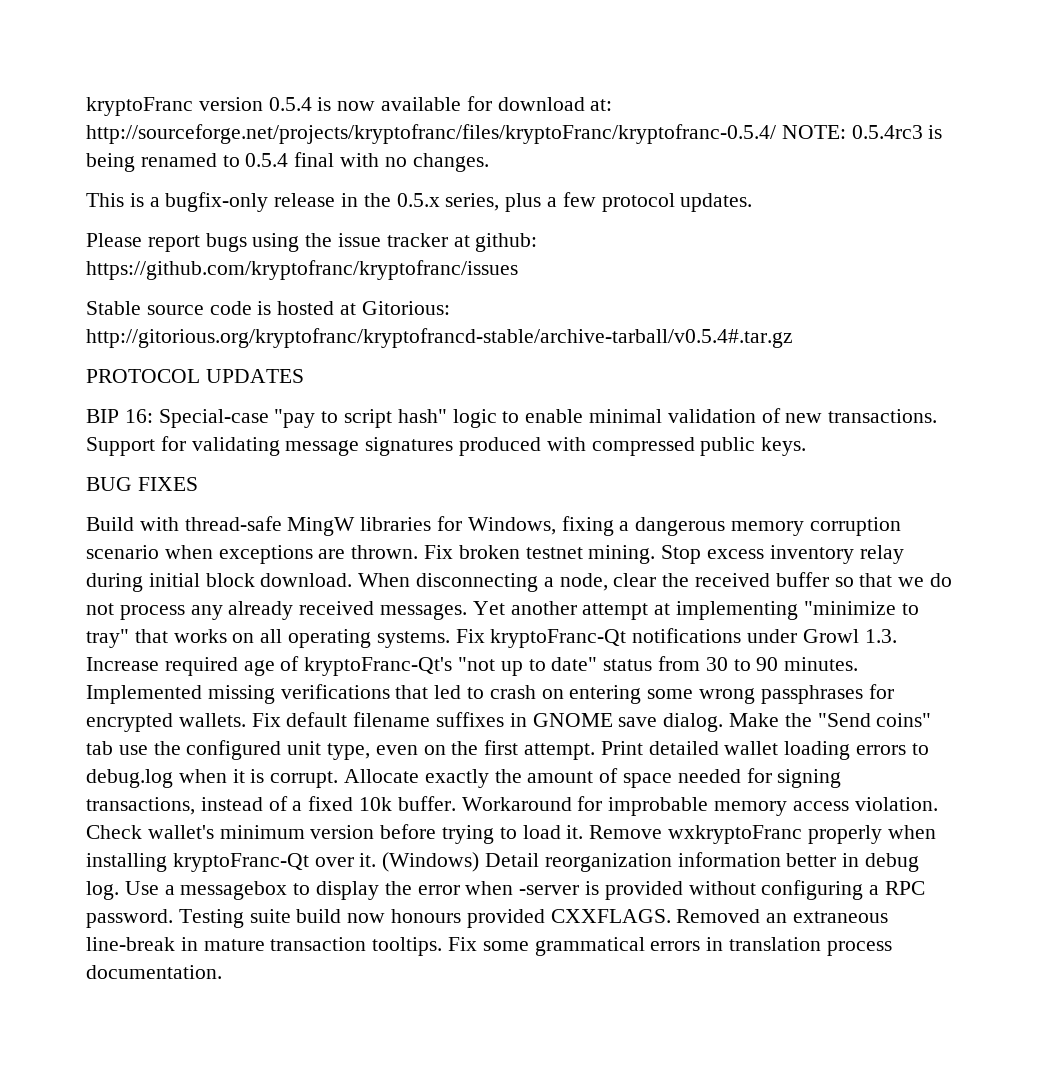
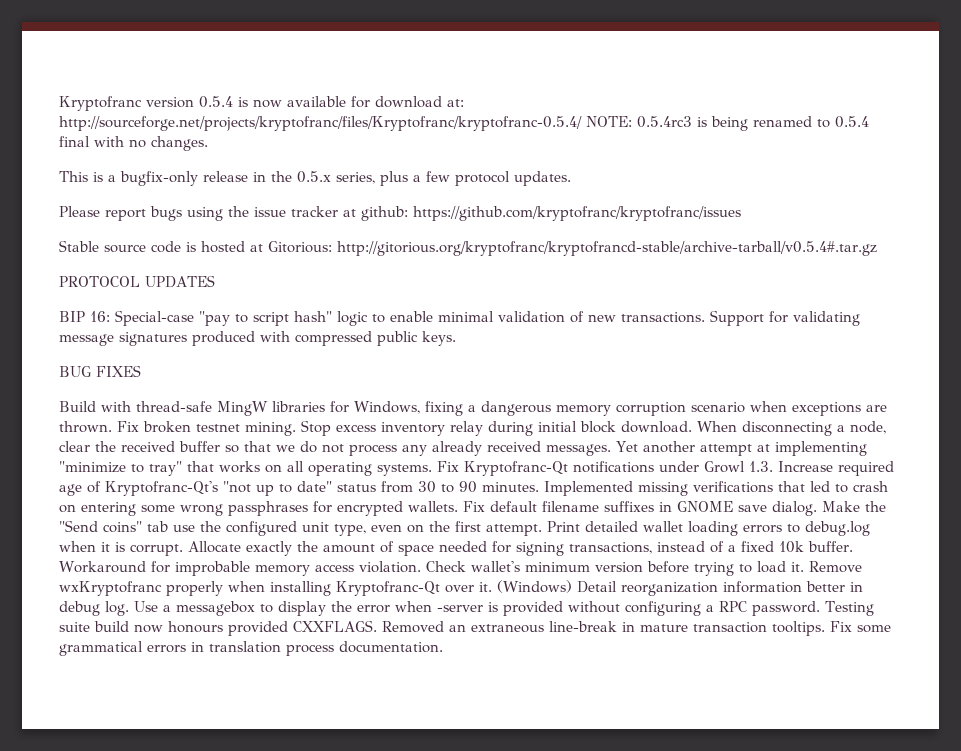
[86,97,193,116] kryptoFranc -> [59,96,142,111] Kryptofranc
[86,124,776,144] http://sourceforge.net/projects/kryptofranc/files/kryptoFranc/kryptofranc-0.5.4/ -> [59,116,582,131] http://sourceforge.net/projects/kryptofranc/files/Kryptofranc/kryptofranc-0.5.4/
[490,629,627,648] kryptoFranc-Qt -> [464,461,568,476] Kryptofranc-Qt
[304,657,453,676] kryptoFranc-Qt's -> [105,481,218,496] Kryptofranc-Qt's
[668,825,803,844] wxkryptoFranc -> [59,581,162,596] wxKryptofranc
[172,853,309,872] kryptoFranc-Qt -> [336,581,440,596] Kryptofranc-Qt

